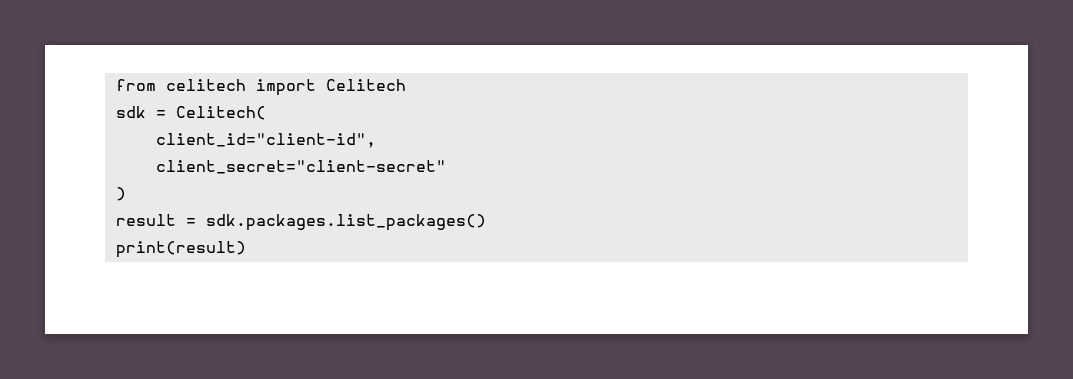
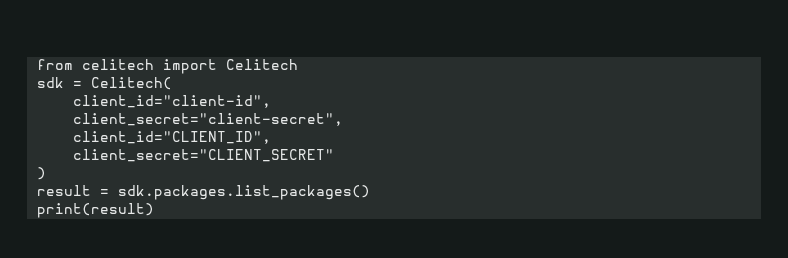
[156,160,447,174] client_secret="client-secret" -> [73,113,344,126] [73,131,272,144] [73,149,335,162] client_secret="client-secret", // client_id="CLIENT_ID", // client_secret="CLIENT_SECRET"

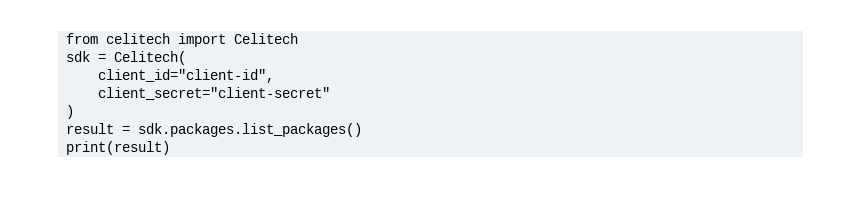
[73,113,344,126] [73,131,272,144] [73,149,335,162] client_secret="client-secret", // client_id="CLIENT_ID", // client_secret="CLIENT_SECRET" -> [97,87,330,100] client_secret="client-secret"

